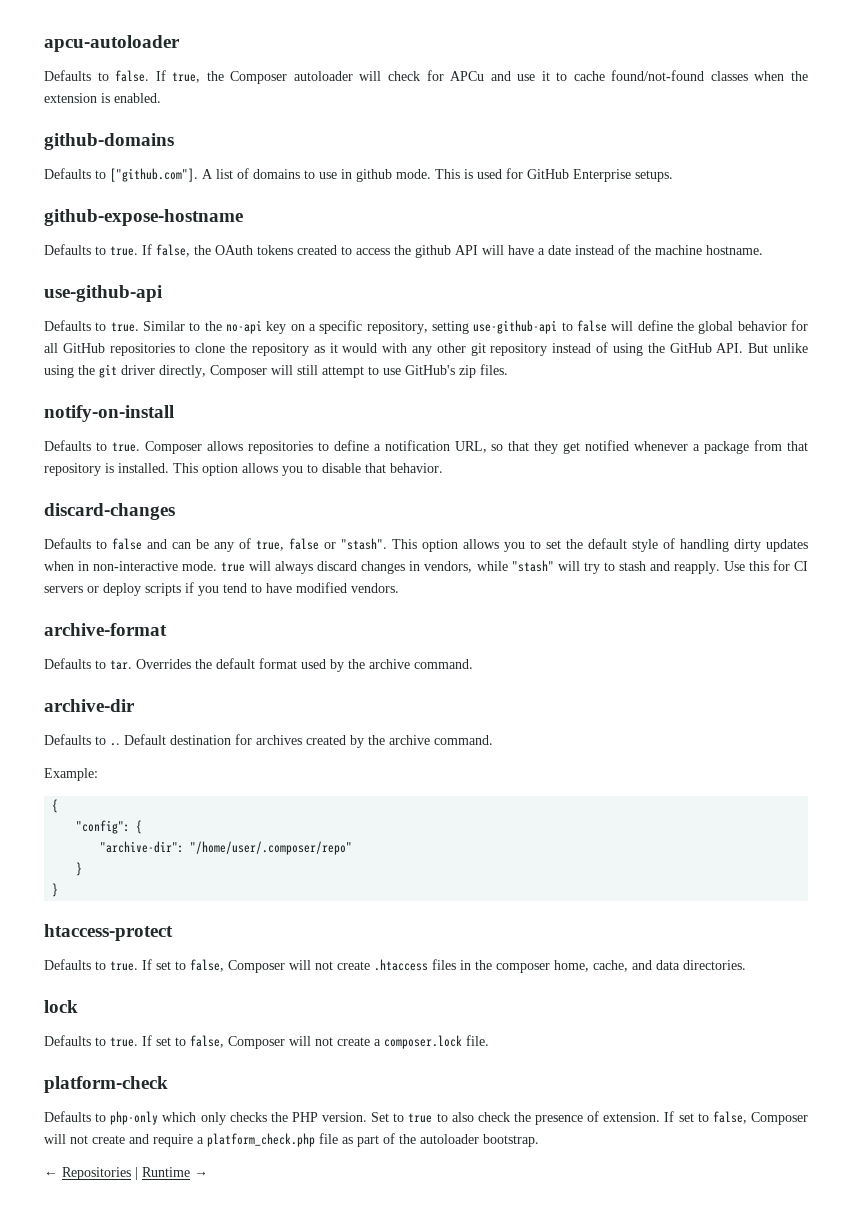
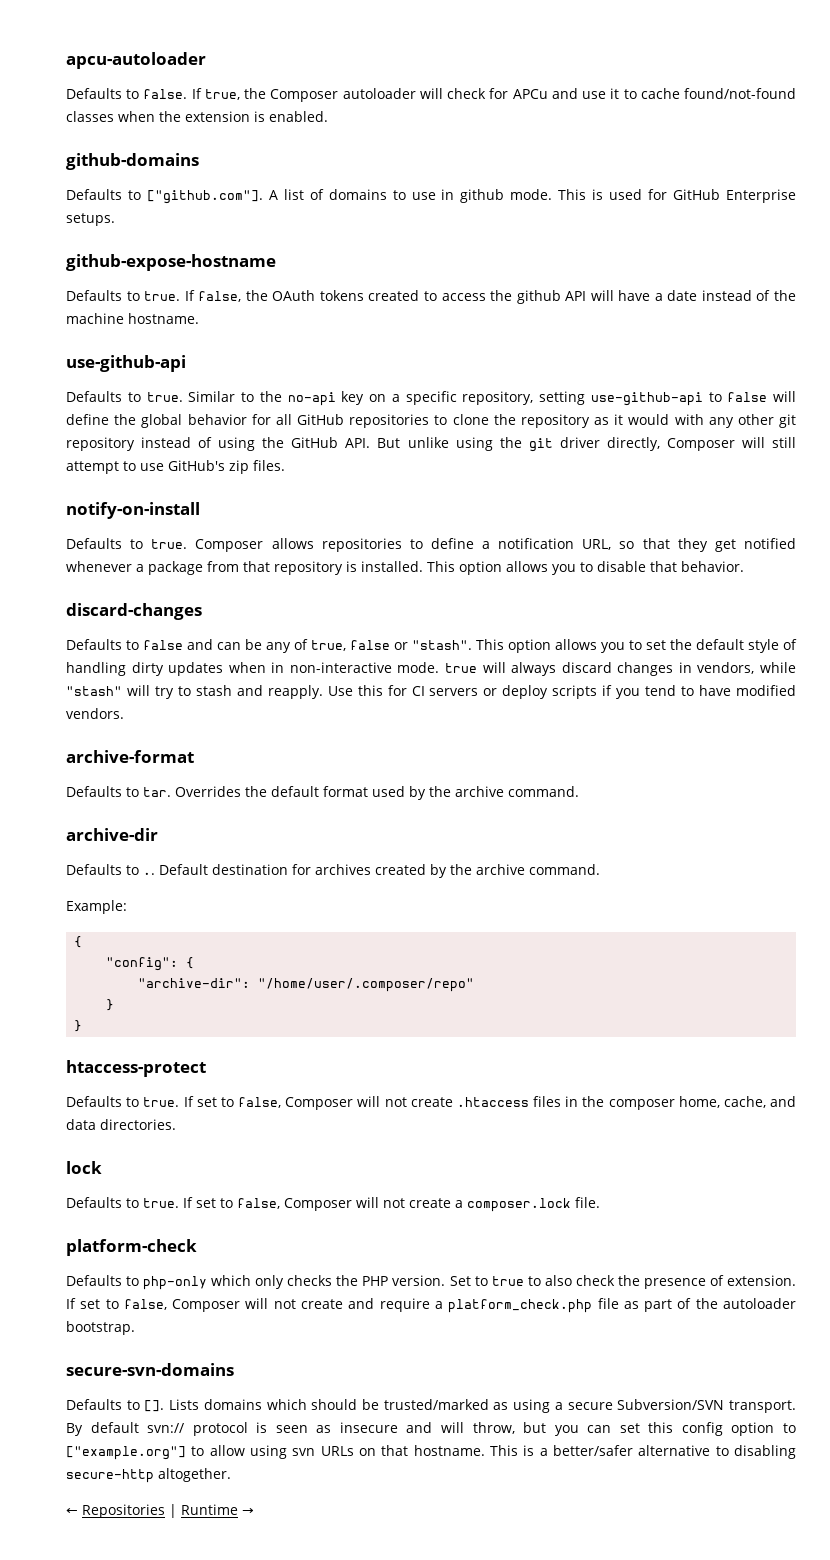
(539, 1140) none -> [66,1363,234,1376] [66,1399,796,1413] [66,1422,796,1436] [66,1445,796,1460] [66,1468,231,1483] // secure-svn-domains // Defaults to []. Lists domains which should be trusted/marked as using a secure Subversion/SVN transport. By default svn:// protocol is seen as insecure and will throw, but you can set this config option to ["example.org"] to allow using svn URLs on that hostname. This is a better/safer alternative to disabling secure-http altogether.

